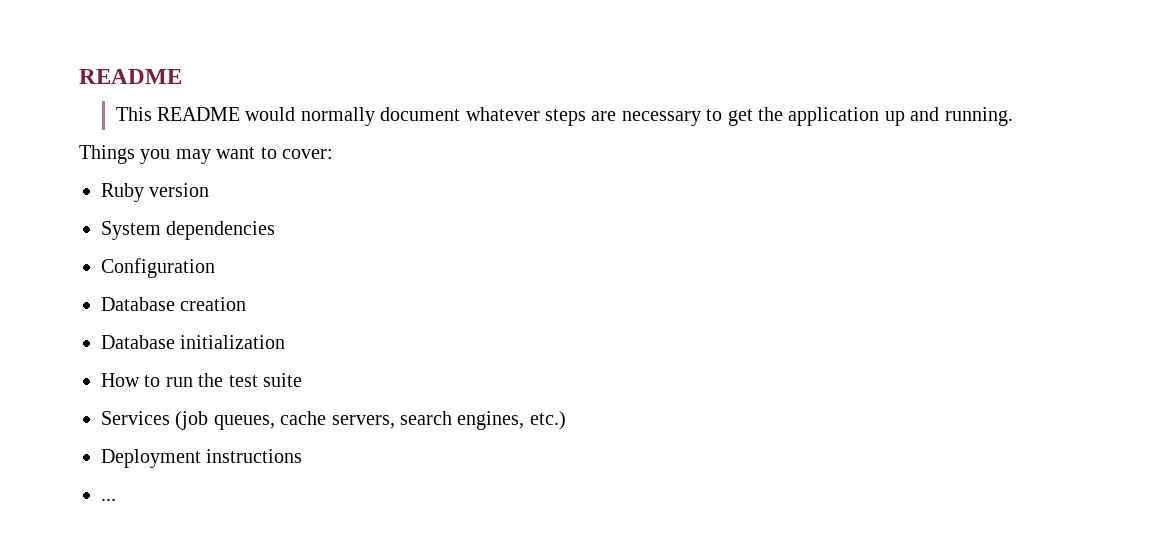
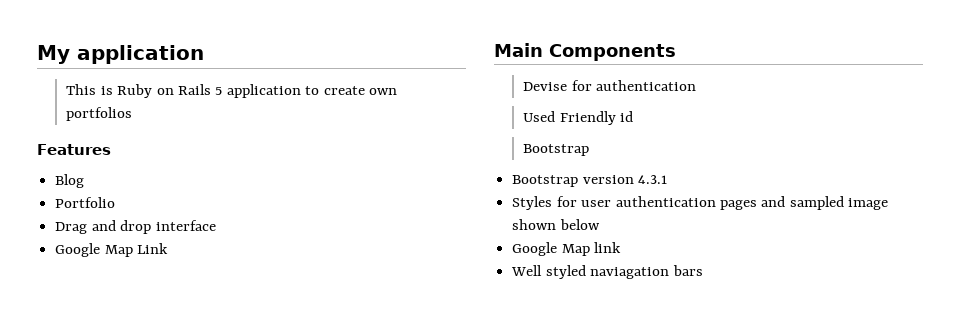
[79,69,182,84] README -> [37,45,204,64] My application
[156,107,1013,126] [79,145,333,164] [101,183,210,202] [101,221,276,240] [101,258,215,278] [101,297,247,311] [101,335,286,349] [101,373,302,387] [101,411,566,430] [101,449,303,468] [101,498,116,501] README would normally document whatever steps are necessary to get the application up and running. // Things you may want to cover: // Ruby version // System dependencies // Configuration // Database creation // Database initialization // How to run the test suite // Services (job queues, cache servers, search engines, etc.) // Deployment instructions // ... -> [100,84,398,98] [66,107,133,121] [37,144,111,155] [55,174,85,188] [55,197,116,208] [55,220,216,234] [55,243,169,257] [494,43,676,61] [523,80,697,91] [523,111,634,125] [523,144,590,156] [512,175,668,187] [512,196,889,210] [512,219,600,230] [512,242,622,256] [511,265,703,279] is Ruby on Rails 5 application to create own portfolios // Features // Blog // Portfolio // Drag and drop interface // Google Map Link // Main Components // Devise for authentication // Used Friendly id // Bootstrap // Bootstrap version 4.3.1 // Styles for user authentication pages and sampled image shown below // Google Map link // Well styled naviagation bars

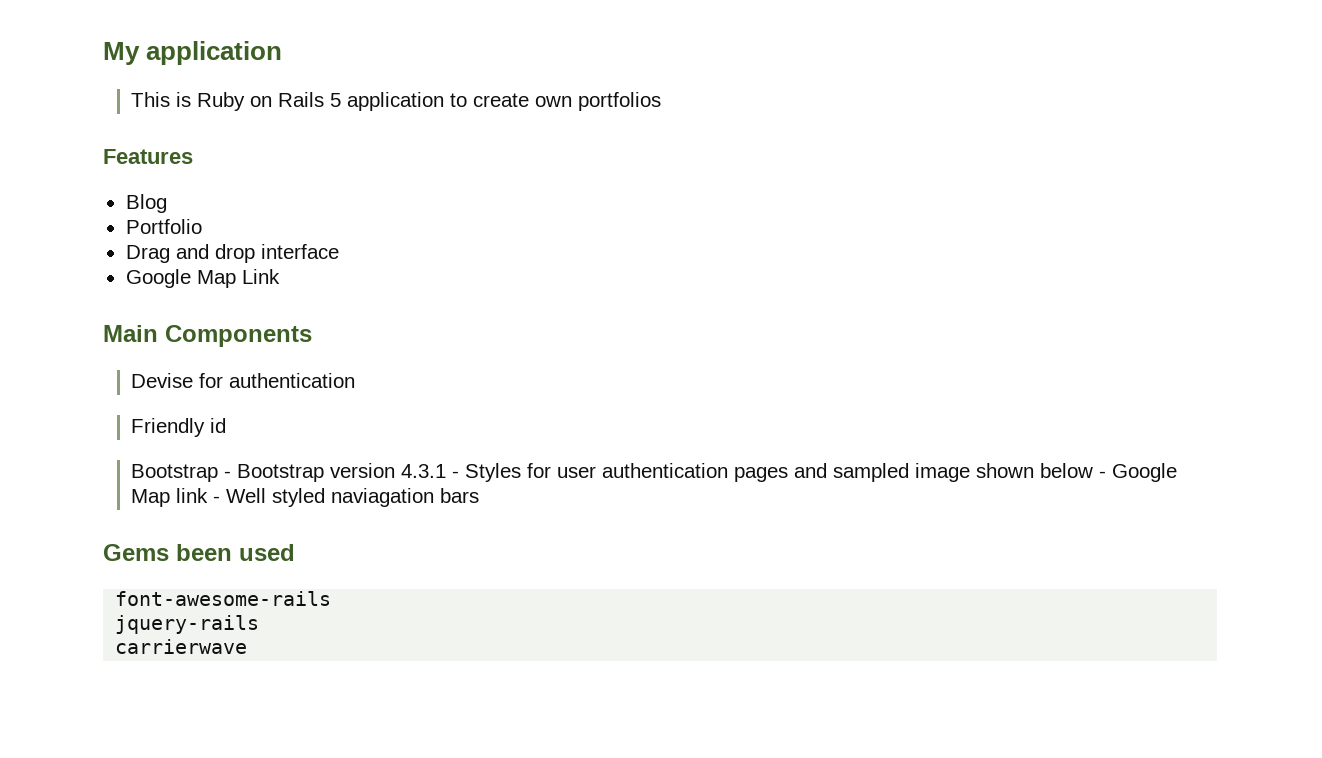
[523,111,556,122] Used -> (356, 380) none
(590, 150) // -> [224,471,232,478] -
(668, 179) // -> [452,471,460,478] -
(600, 224) // -> [1099,471,1107,478] -
(622, 247) // -> [213,496,221,503] -
(703, 270) none -> [103,544,295,561] [115,591,332,606] [115,615,260,634] [115,639,248,654] // Gems been used // font-awesome-rails // jquery-rails // carrierwave

